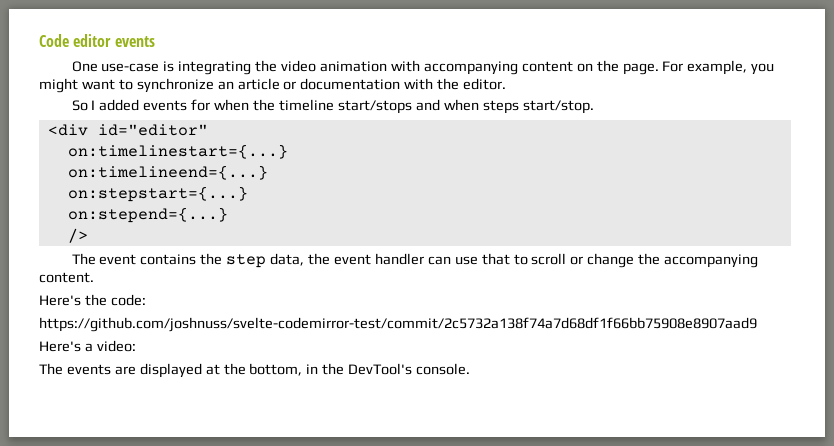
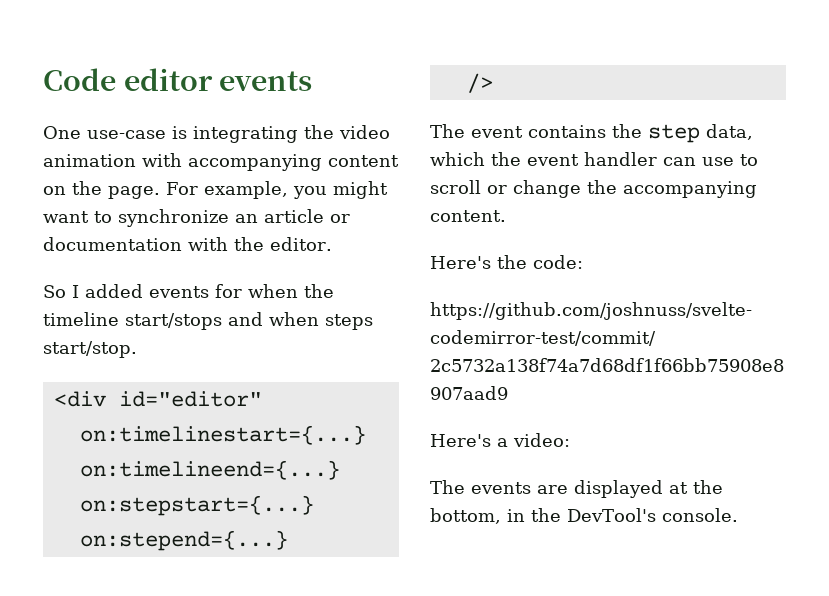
(305, 259) none -> [430,152,485,166] which
[481,253,510,265] that -> (734, 161) none

